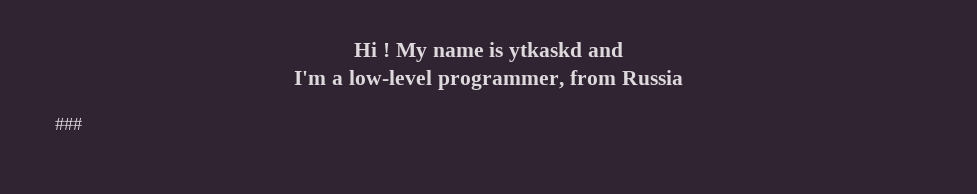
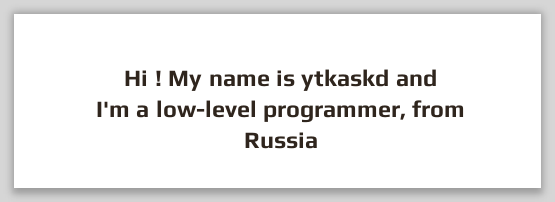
[54,117,82,130] // ### -> (318, 140) none

